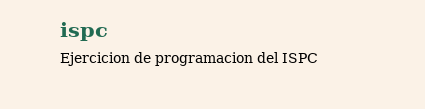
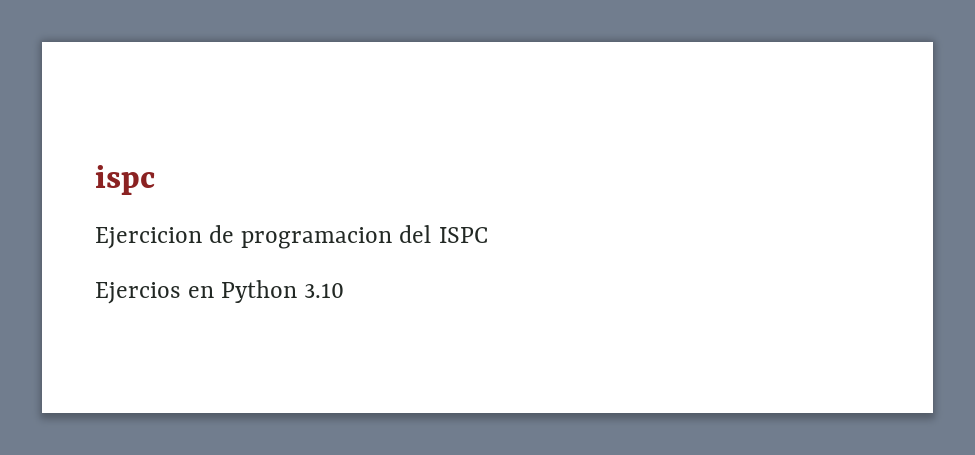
(318, 58) none -> [95,280,345,304] // Ejercios en Python 3.10

